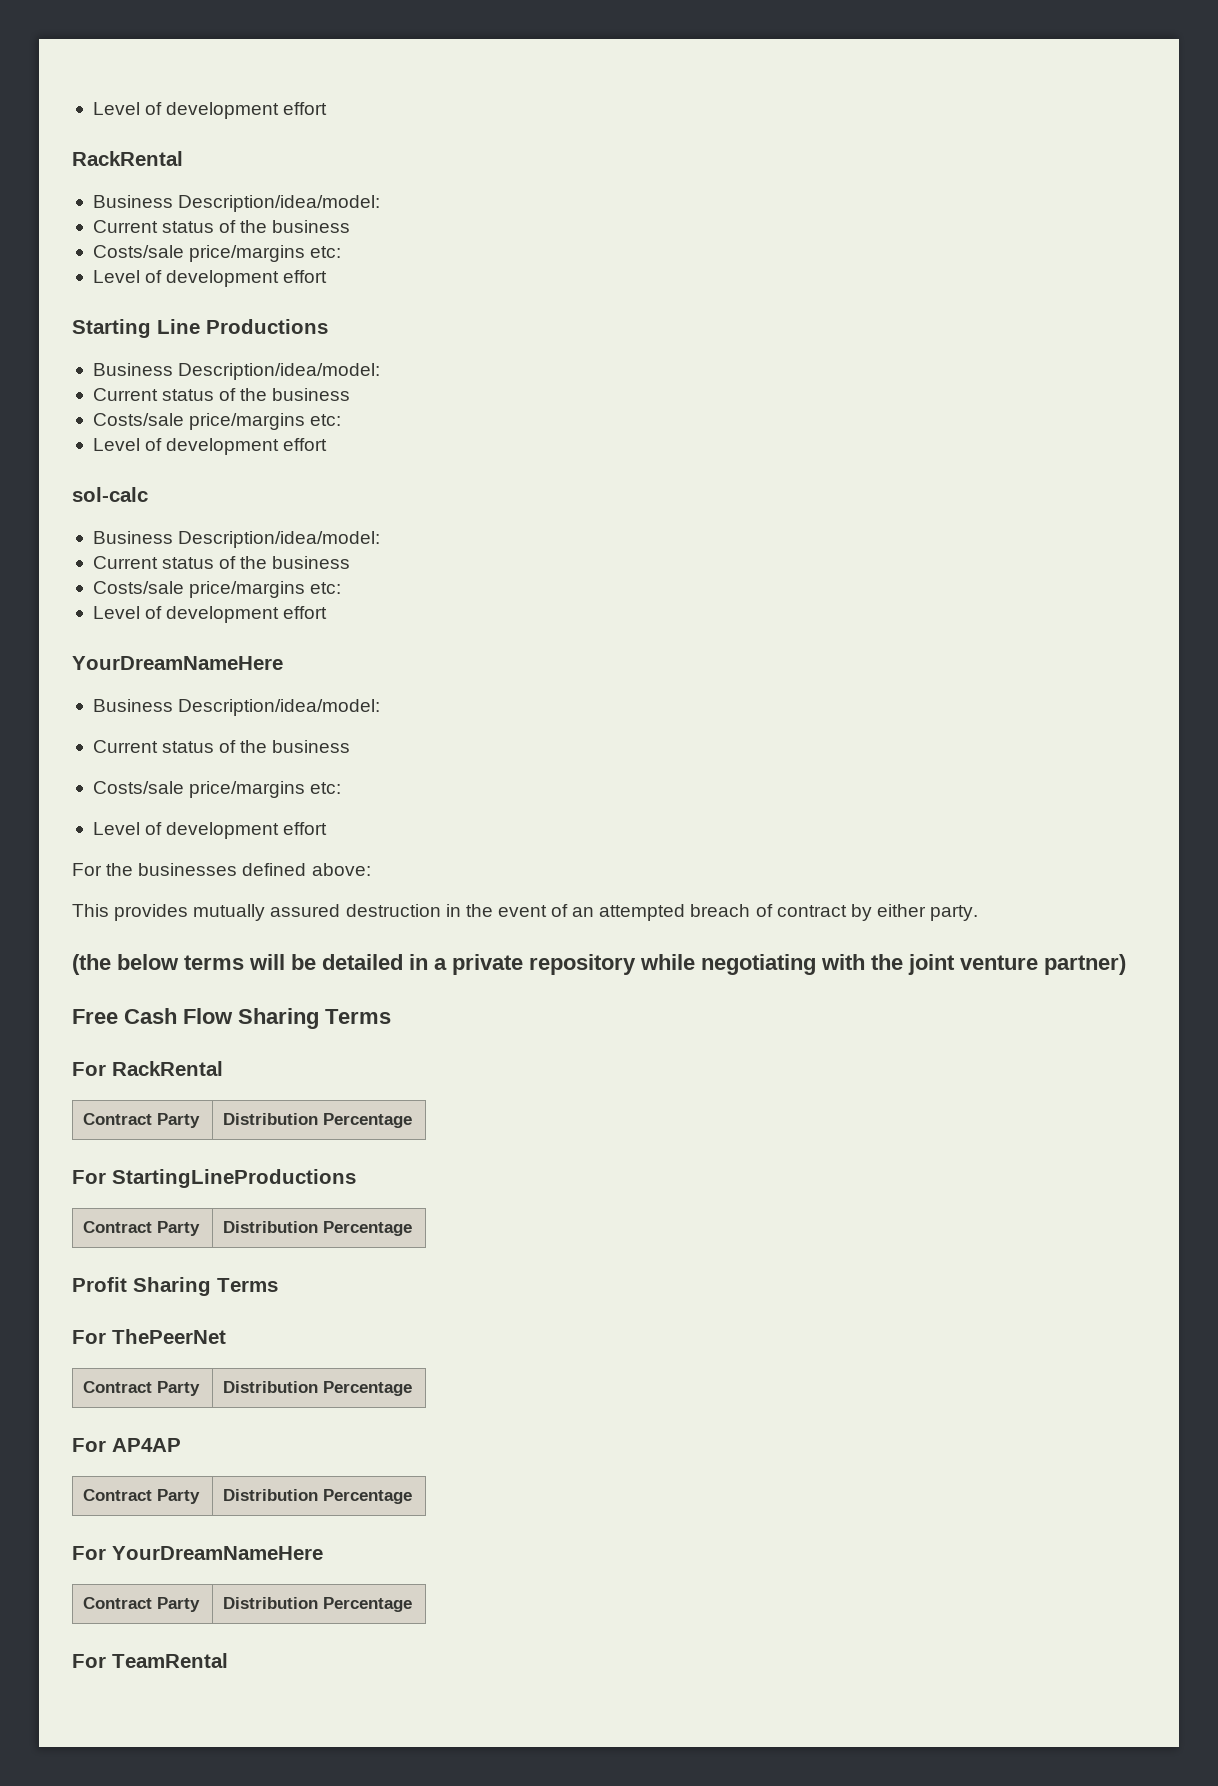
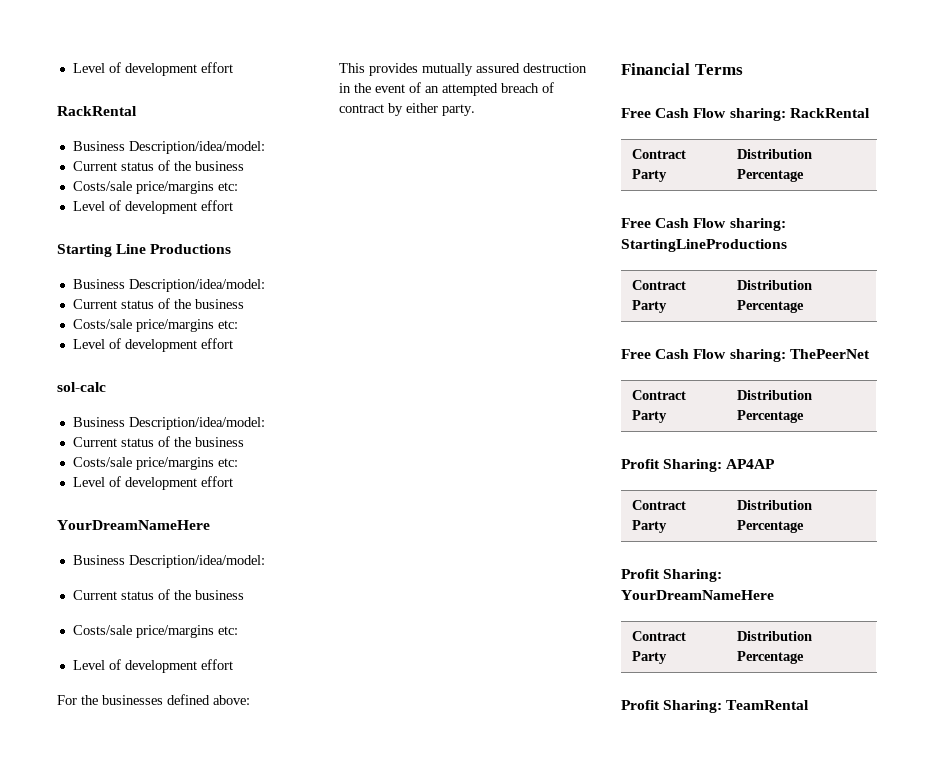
[72,954,1126,975] [72,1008,391,1029] [72,1062,106,1076] (the below terms will be detailed in a private repository while negotiating with the joint venture partner) // Free Cash Flow Sharing Terms // For -> [621,63,743,75] [621,108,786,121] Financial Terms // Free Cash Flow sharing:
[72,1170,106,1184] For -> [621,218,786,231] Free Cash Flow sharing:
[72,1277,278,1296] [72,1330,106,1344] Profit Sharing Terms // For -> [621,349,786,362] Free Cash Flow sharing:
[72,1438,106,1452] For -> [621,459,723,472] Profit Sharing:
[72,1546,106,1560] For -> [621,569,723,582] Profit Sharing:
[72,1654,106,1668] For -> [621,700,723,713] Profit Sharing:

